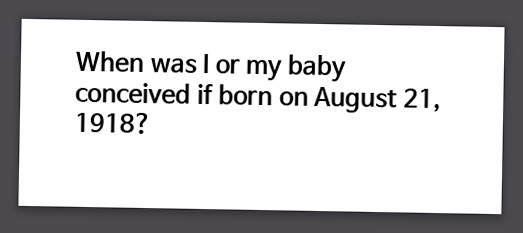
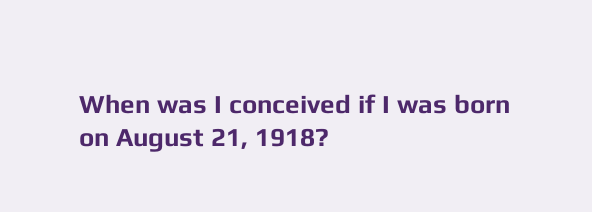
[214,54,348,83] [75,81,214,105] or my baby conceived if -> [229,94,448,114] conceived if I was

